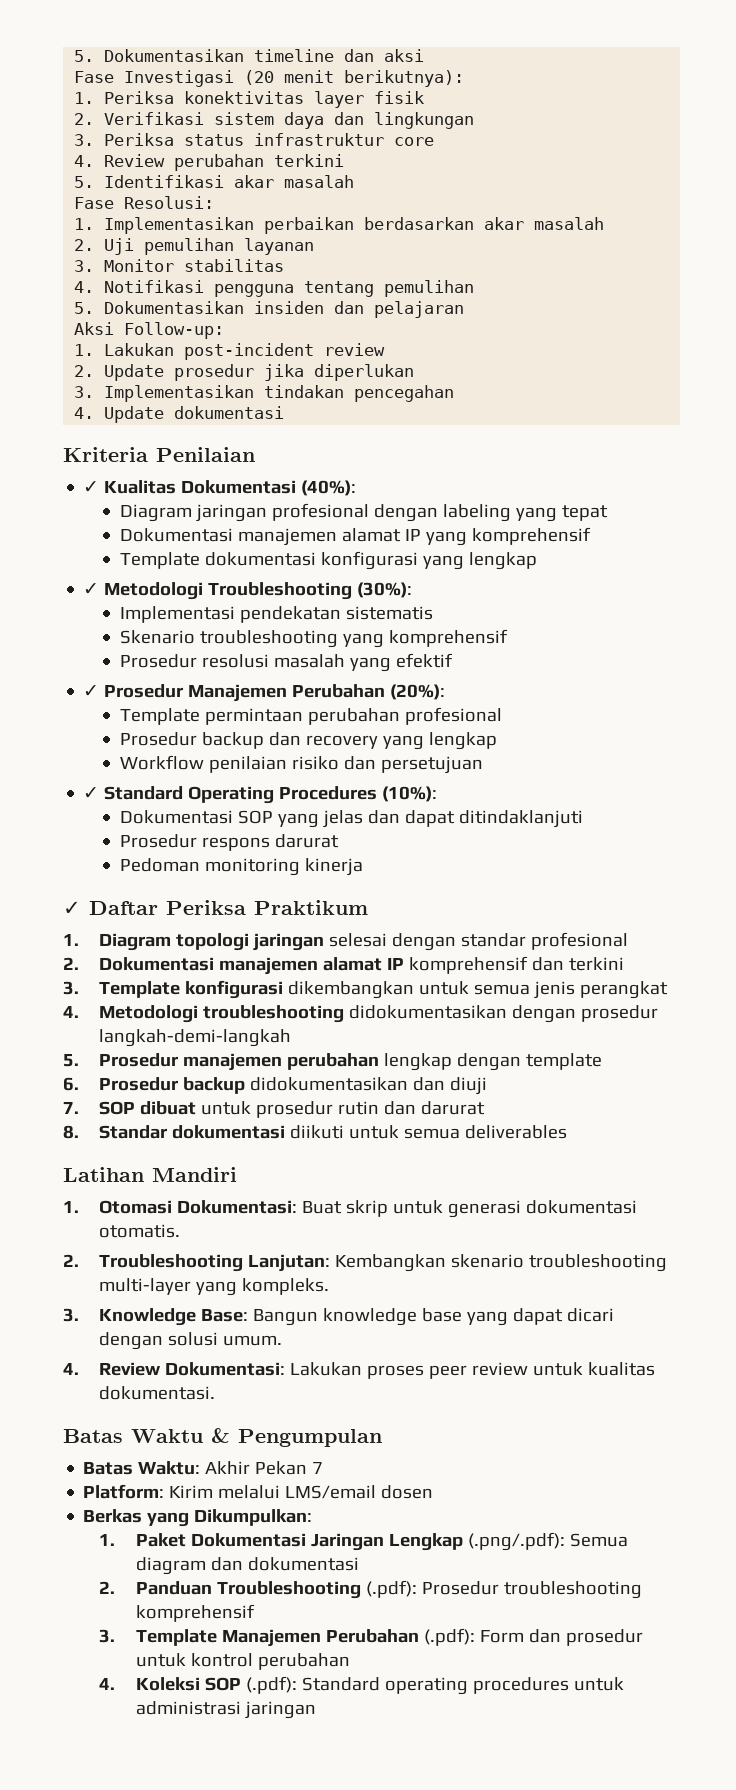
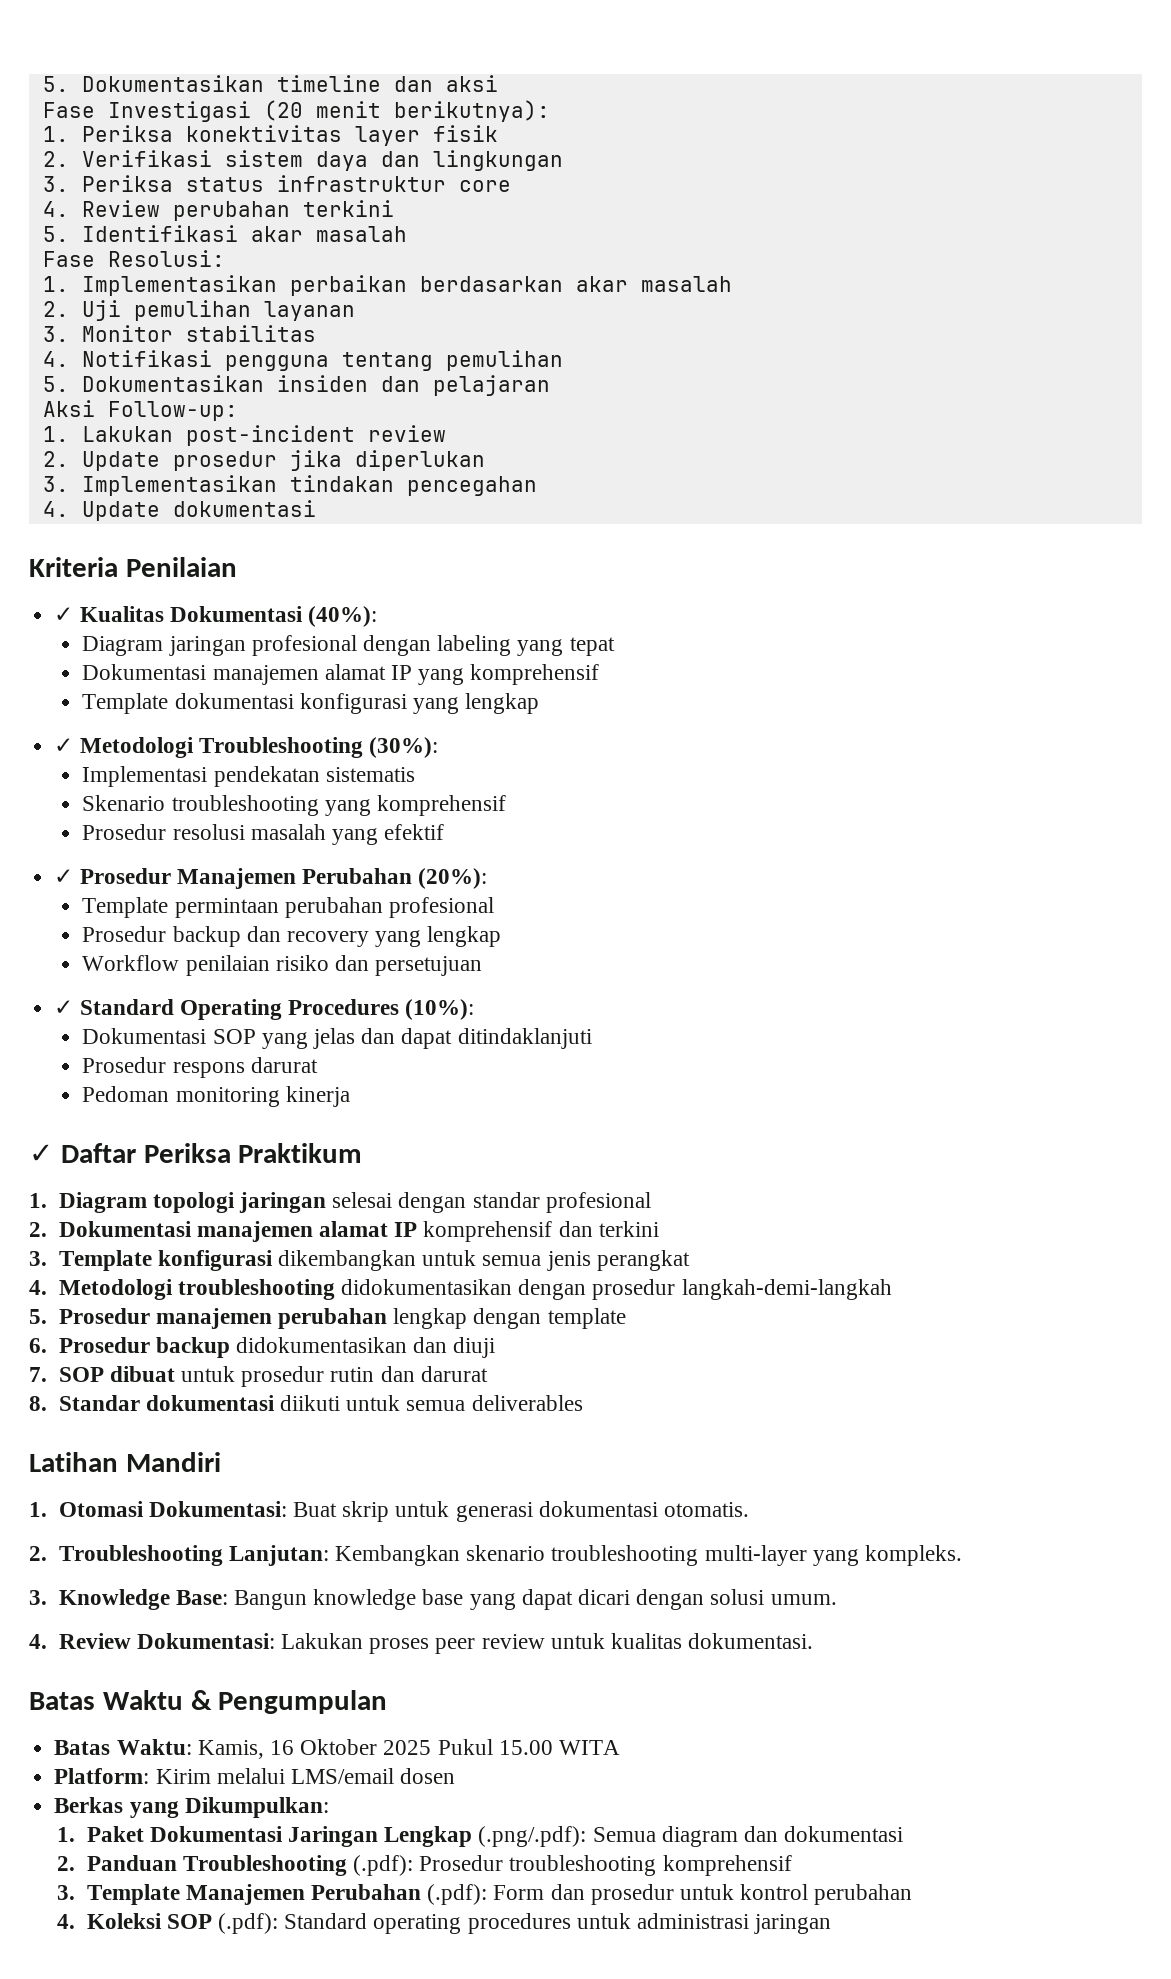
[205,1461,324,1475] Akhir Pekan 7 -> [197,1739,620,1759] Kamis, 16 Oktober 2025 Pukul 15.00 WITA

